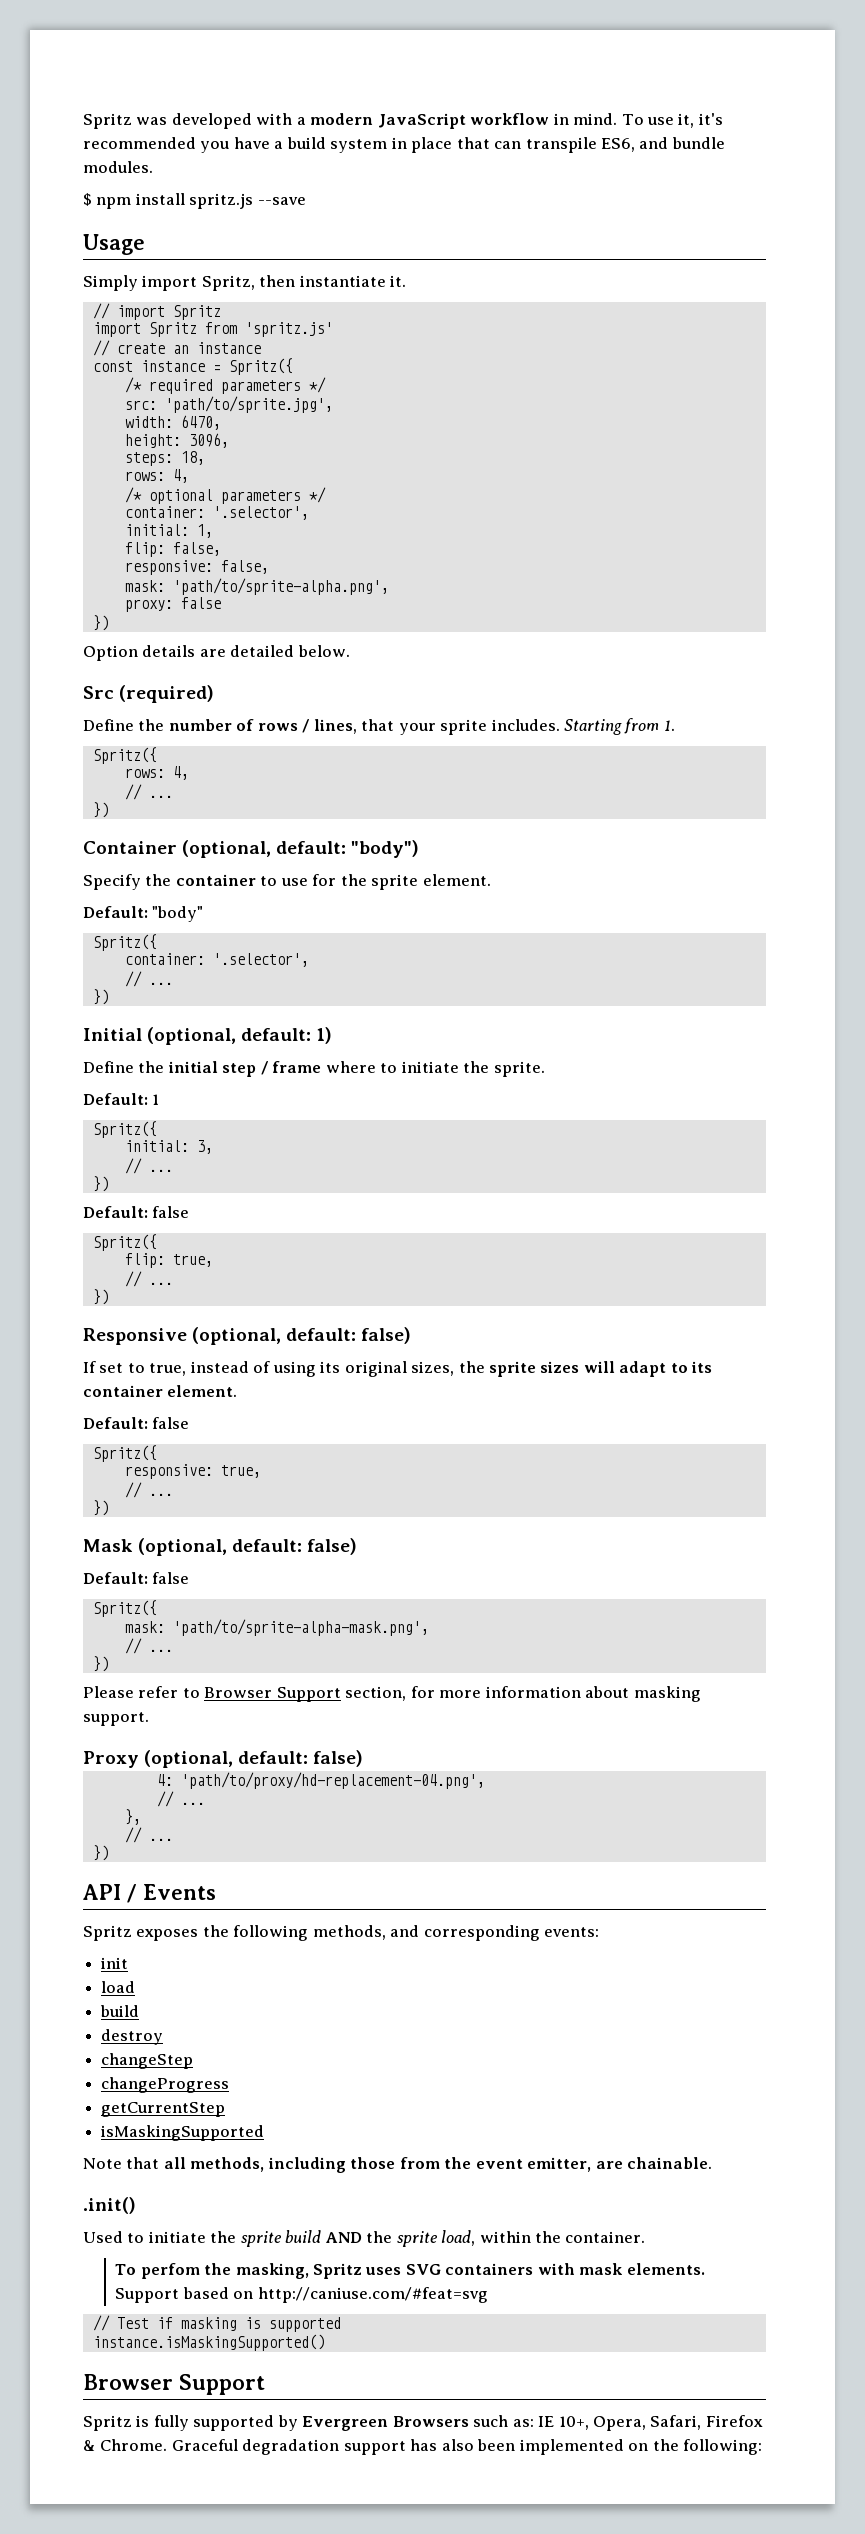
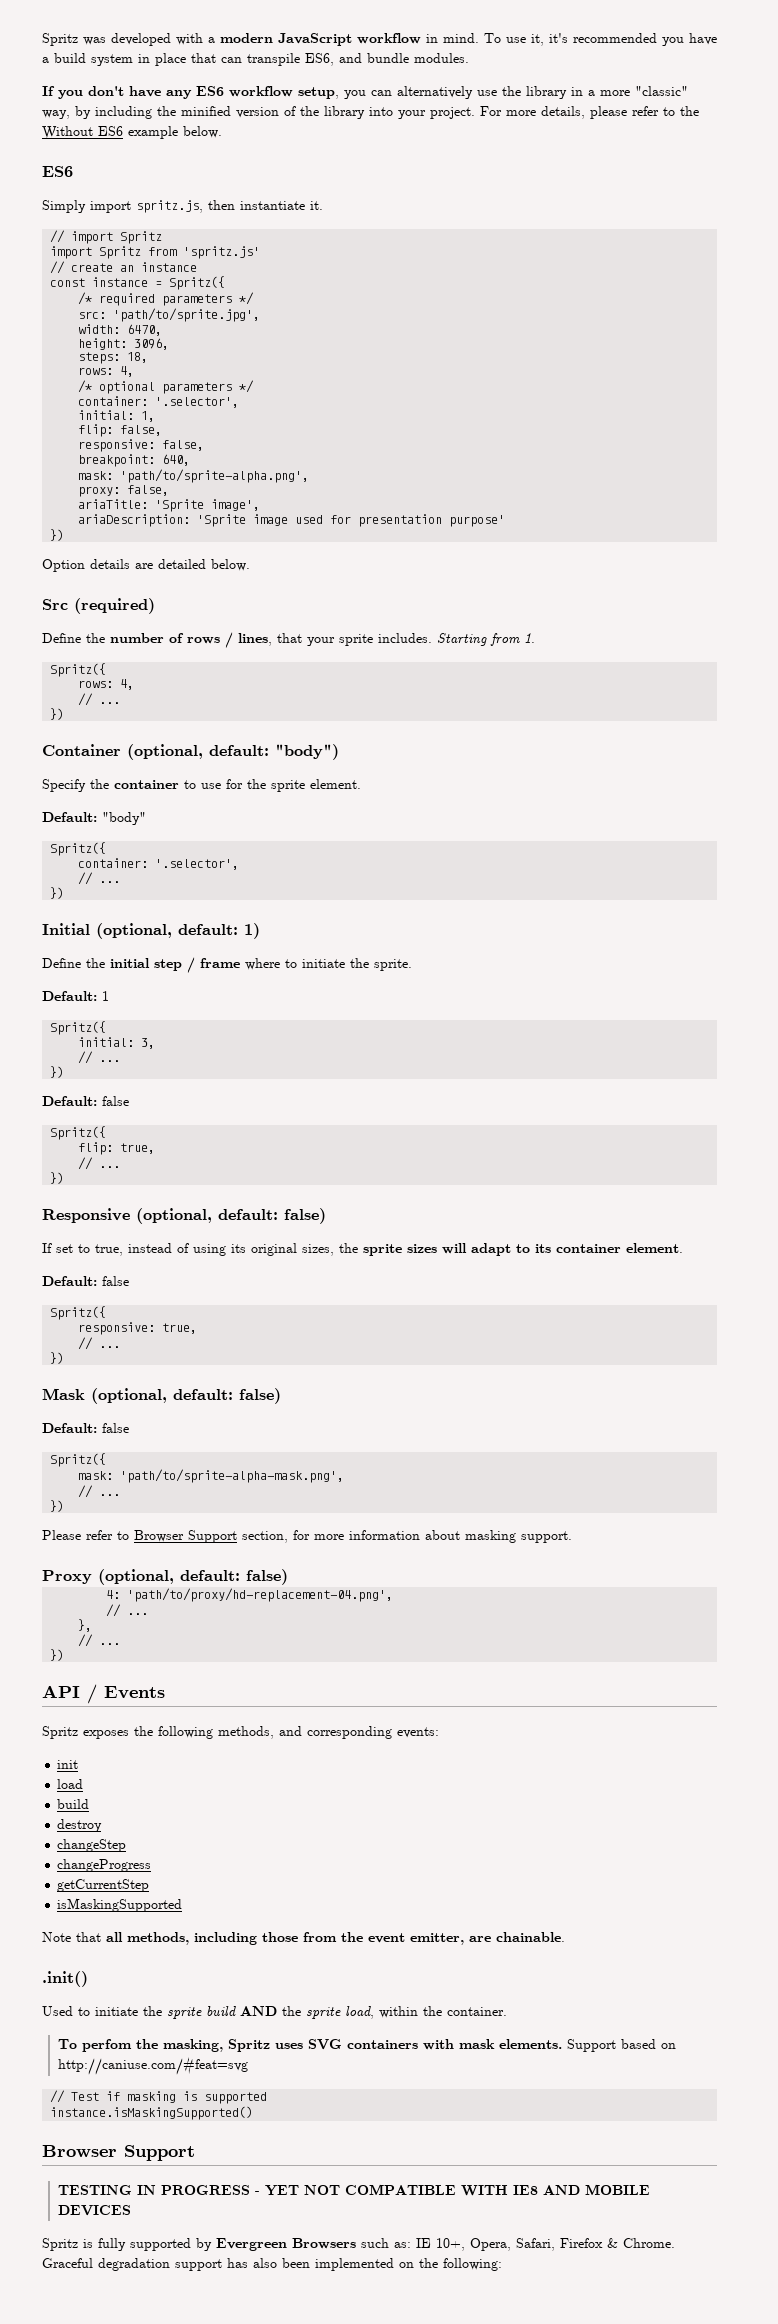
[83,193,306,209] [83,234,145,255] $ npm install spritz.js --save // Usage -> [42,86,688,99] [42,106,699,119] [42,126,222,139] [42,166,73,177] If you don't have any ES6 workflow setup, you can alternatively use the library in a more "classic" way, by including the minified version of the library into your project. For more details, please refer to the Without ES6 example below. // ES6
[201,275,255,291] Spritz, -> [136,200,203,213] spritz.js,
(269, 567) none -> [78,454,191,467] // breakpoint: 640,
[180,597,221,609] false -> [127,485,170,496] [78,499,261,512] [78,514,506,527] false, // ariaTitle: 'Sprite image', // ariaDescription: 'Sprite image used for presentation purpose'
(265, 2384) none -> [58,2184,651,2196] [58,2205,132,2216] // TESTING IN PROGRESS - YET NOT COMPATIBLE WITH IE8 AND MOBILE DEVICES

